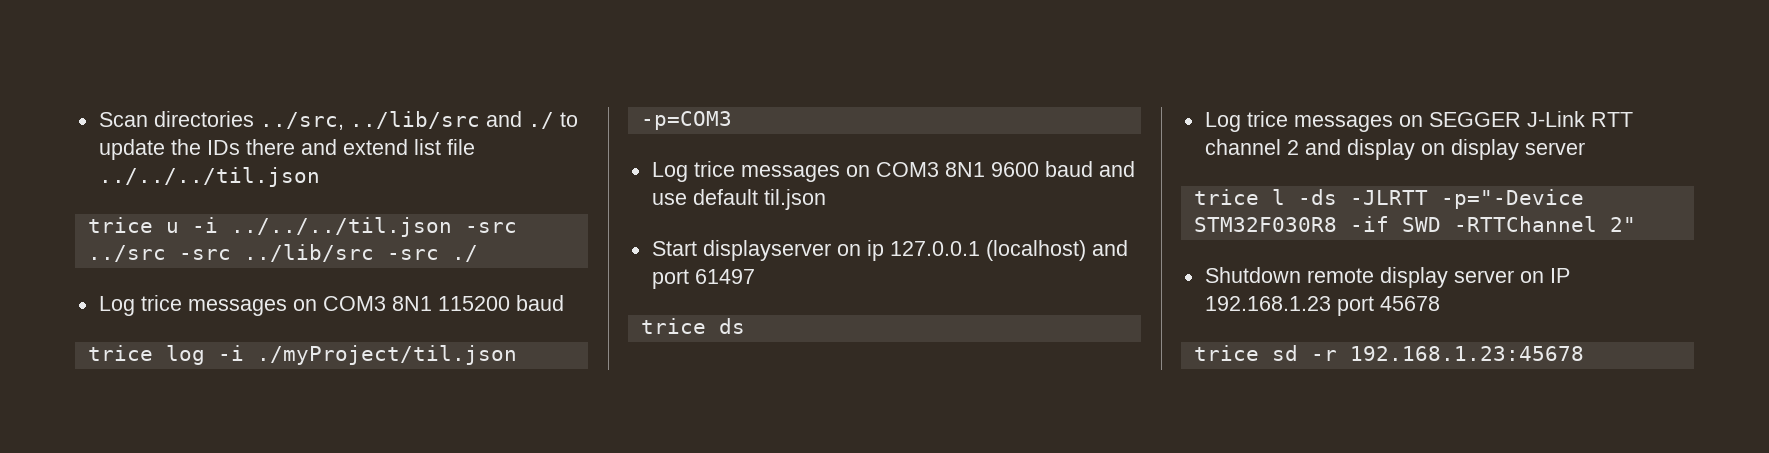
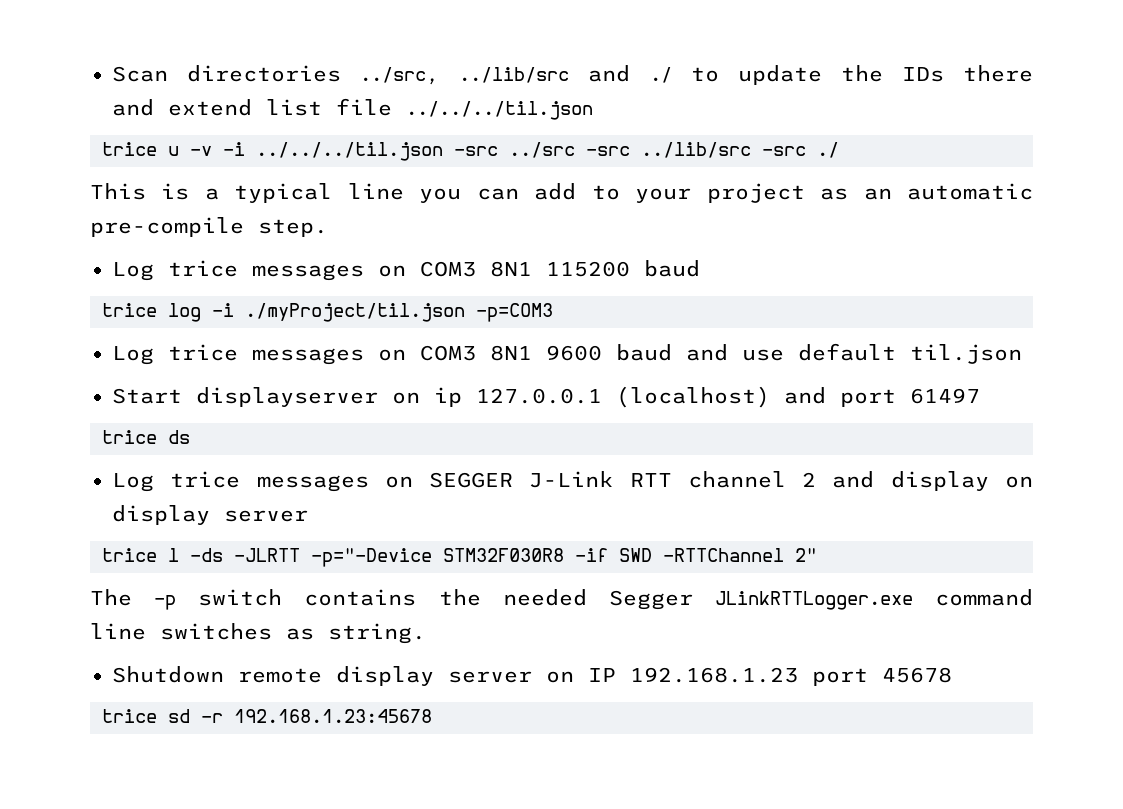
(179, 227) none -> [190,146,212,156] -v
(478, 253) none -> [90,183,1033,203] [90,217,328,237] // This is a typical line you can add to your project as an automatic pre-compile step.
(1636, 224) none -> [90,589,1033,610] [90,623,426,644] // The -p switch contains the needed Segger JLinkRTTLogger.exe command line switches as string.

